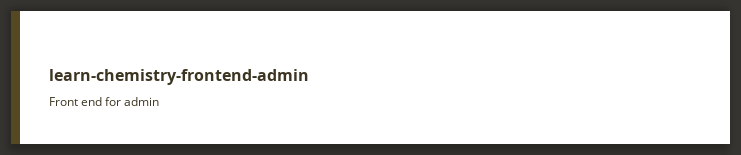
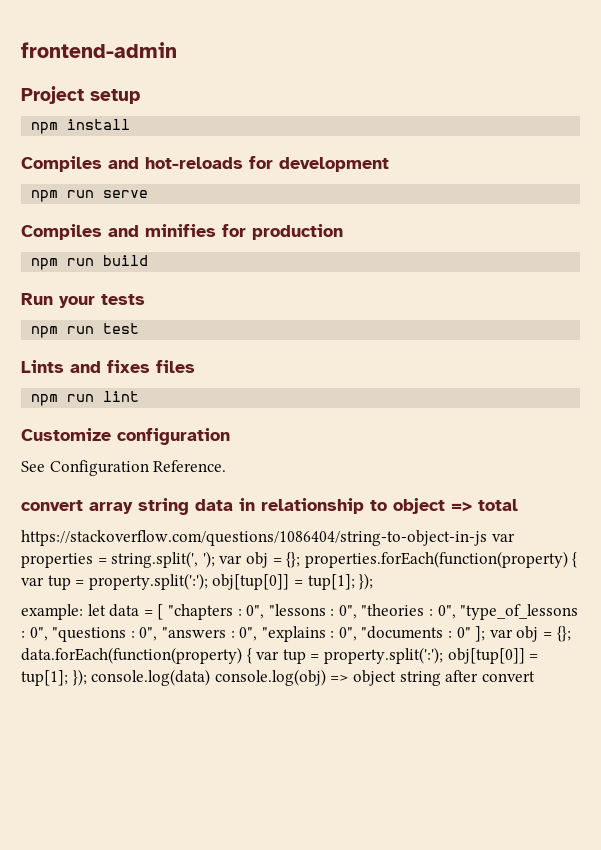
[49,69,309,85] [49,97,160,106] learn-chemistry-frontend-admin // Front end for admin -> [21,42,177,58] [21,86,140,104] [31,119,131,134] [21,156,389,172] [31,190,149,202] [21,224,343,240] [31,255,149,270] [21,293,145,308] [31,323,140,338] [21,360,195,373] [31,391,140,406] [21,428,230,445] [21,460,227,476] [21,498,518,515] [21,530,515,546] [21,551,578,568] [21,573,374,590] [21,604,579,620] [21,626,571,642] [21,647,539,664] [21,669,535,686] frontend-admin // Project setup // npm install // Compiles and hot-reloads for development // npm run serve // Compiles and minifies for production // npm run build // Run your tests // npm run test // Lints and fixes files // npm run lint // Customize configuration // See Configuration Reference. // convert array string data in relationship to object => total // https://stackoverflow.com/questions/1086404/string-to-object-in-js var properties = string.split(', '); var obj = {}; properties.forEach(function(property) { var tup = property.split(':'); obj[tup[0]] = tup[1]; }); // example: let data = [ "chapters : 0", "lessons : 0", "theories : 0", "type_of_lessons : 0", "questions : 0", "answers : 0", "explains : 0", "documents : 0" ]; var obj = {}; data.forEach(function(property) { var tup = property.split(':'); obj[tup[0]] = tup[1]; }); console.log(data) console.log(obj) => object string after convert

